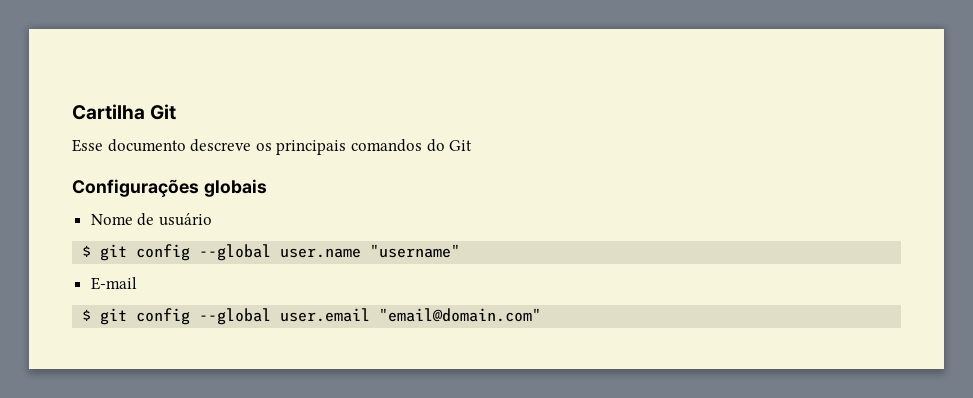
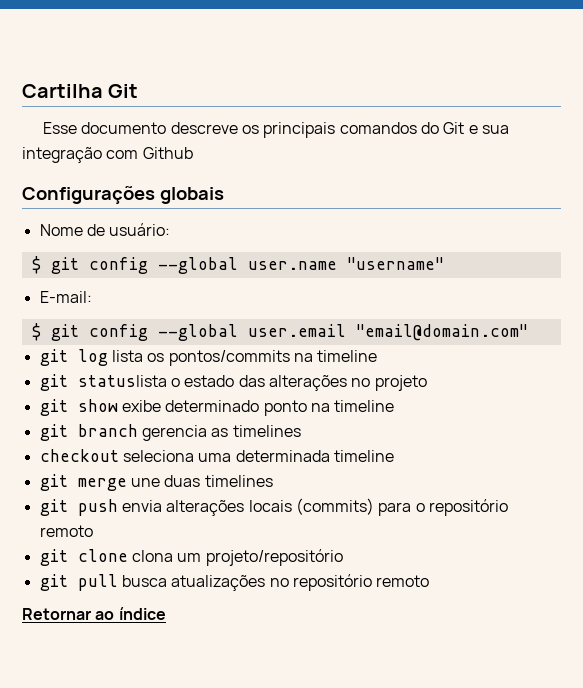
(473, 145) none -> [468,125,509,134] [22,147,193,163] e sua integração com Github
[158,213,212,226] usuário -> [109,223,171,236] usuário:
[90,277,137,290] E-mail -> [39,291,92,303] E-mail:
(542, 315) none -> [39,349,378,366] [39,374,427,391] [39,399,395,416] [39,424,301,441] [39,449,394,462] [39,474,273,491] [39,498,508,516] [39,525,93,537] [39,549,343,566] [39,574,430,591] [22,607,166,620] // git log lista os pontos/commits na timeline // git statuslista o estado das alterações no projeto // git show exibe determinado ponto na timeline // git branch gerencia as timelines // checkout seleciona uma determinada timeline // git merge une duas timelines // git push envia alterações locais (commits) para o repositório remoto // git clone clona um projeto/repositório // git pull busca atualizações no repositório remoto // Retornar ao índice

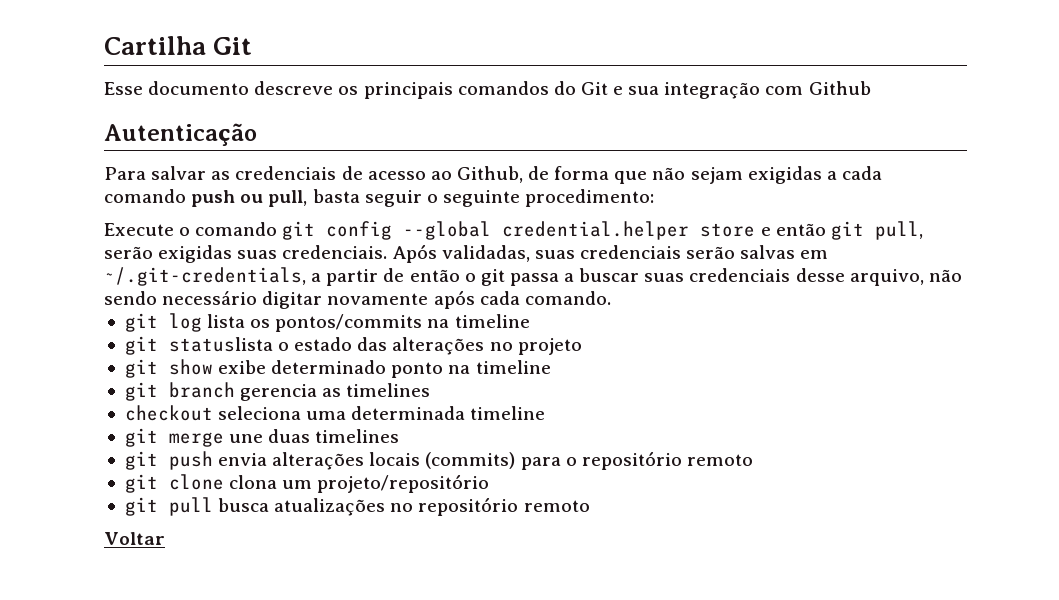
[22,186,224,204] [39,223,171,236] [31,256,444,274] [39,291,92,303] [31,323,528,341] Configurações globais // Nome de usuário: // $ git config --global user.name "username" // E-mail: // $ git config --global user.email "email@domain.com" -> [104,123,257,146] [104,166,882,184] [104,189,655,207] [104,221,923,240] [104,244,829,263] [104,267,962,286] [104,290,611,309] Autenticação // Para salvar as credenciais de acesso ao Github, de forma que não sejam exigidas a cada comando push ou pull, basta seguir o seguinte procedimento: // Execute o comando git config --global credential.helper store e então git pull, serão exigidas suas credenciais. Após validadas, suas credenciais serão salvas em ~/.git-credentials, a partir de então o git passa a buscar suas credenciais desse arquivo, não sendo necessário digitar novamente após cada comando.
[22,607,166,620] Retornar ao índice -> [104,532,165,545] Voltar

